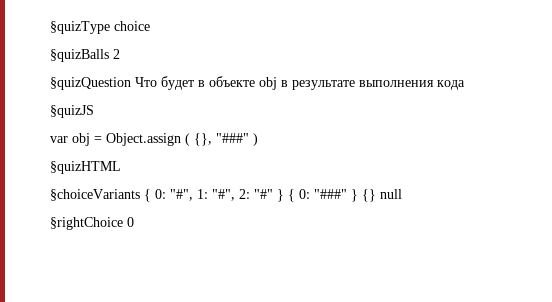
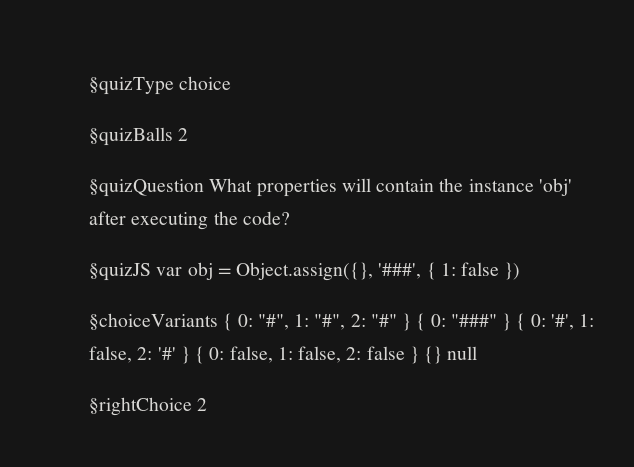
[135,76,465,90] Что будет в объекте obj в результате выполнения кода -> [209,178,572,197] [89,211,290,230] What properties will contain the instance 'obj' after executing the code?
(94, 111) // -> (151, 272) none
[106,133,258,146] [50,161,121,174] Object.assign ( {}, "###" ) // §quizHTML -> [236,262,521,281] Object.assign({}, '###', { 1: false })
(358, 195) none -> [516,313,595,331] [89,346,419,364] { 0: '#', 1: false, 2: '#' } { 0: false, 1: false, 2: false }
[127,217,134,227] 0 -> [197,398,208,411] 2

